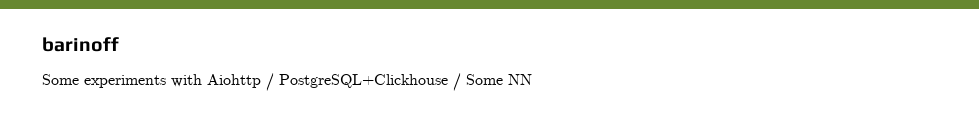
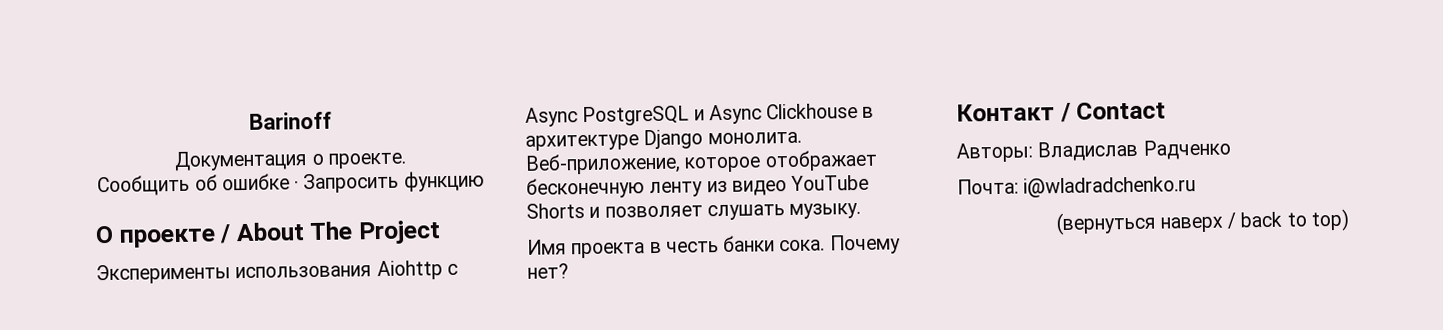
[42,37,119,52] [42,73,532,91] barinoff // Some experiments with Aiohttp / PostgreSQL+Clickhouse / Some NN -> [248,111,332,130] [174,150,407,172] [97,170,485,197] [95,220,442,248] [96,260,458,285] [525,102,875,127] [525,129,802,151] [525,149,878,175] [526,174,870,199] [526,202,862,221] [527,234,901,259] [527,263,569,279] [956,101,1167,123] [956,139,1231,163] [957,176,1197,198] [1055,208,1350,236] Barinoff // Документация о проекте. // Сообщить об ошибке · Запросить функцию // О проекте / About The Project // Эксперименты использования Aiohttp с Async PostgreSQL и Async Clickhouse в архитектуре Django монолита. Веб-приложение, которое отображает бесконечную ленту из видео YouTube Shorts и позволяет слушать музыку. // Имя проекта в честь банки сока. Почему нет? // Контакт / Contact // Авторы: Владислав Радченко // Почта: i@wladradchenko.ru // (вернуться наверх / back to top)

